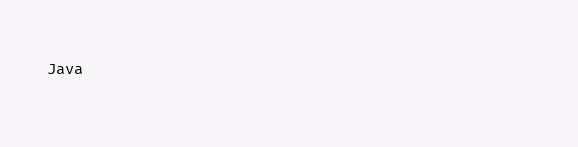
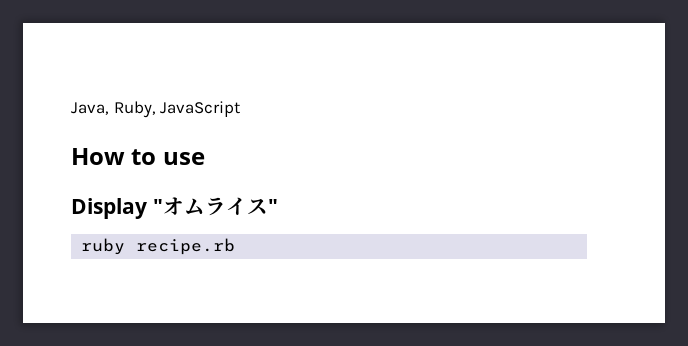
[47,64,83,75] Java -> [71,101,241,118] [71,148,205,165] [71,197,278,219] [81,238,236,255] Java, Ruby, JavaScript // How to use // Display "オムライス" // ruby recipe.rb

